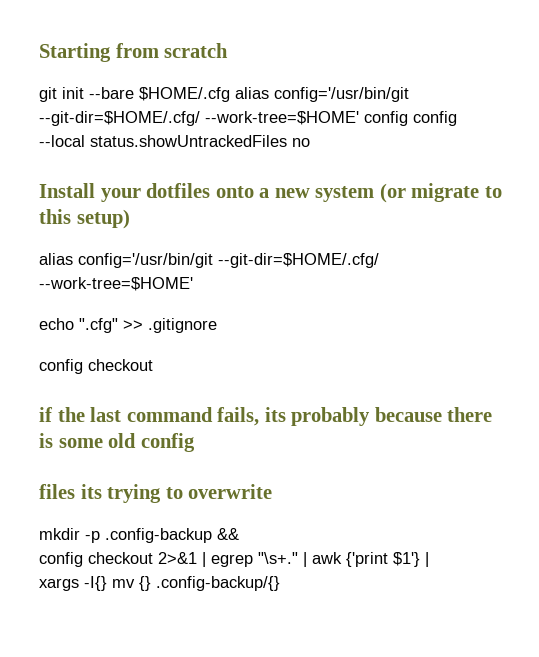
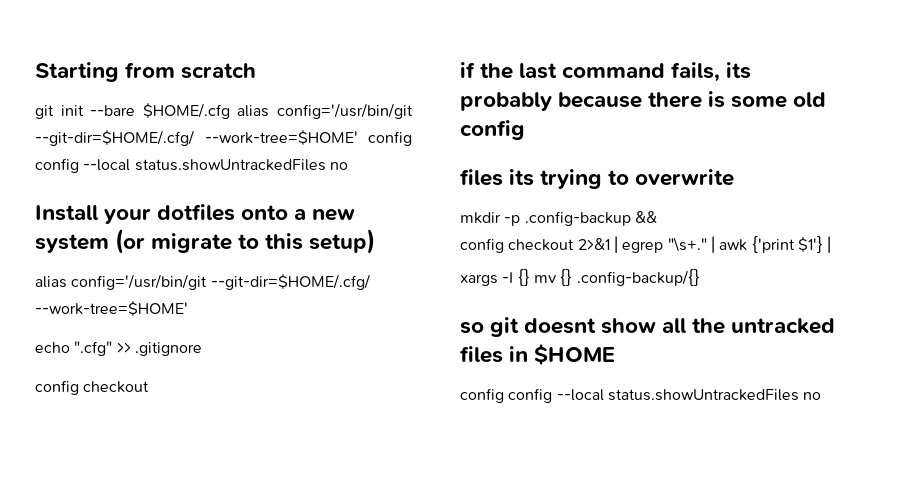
[84,576,107,591] -I{} -> [502,269,530,286] -I {}
(280, 583) none -> [460,317,836,337] [460,344,616,365] [460,388,822,403] // so git doesnt show all the untracked files in $HOME // config config --local status.showUntrackedFiles no

